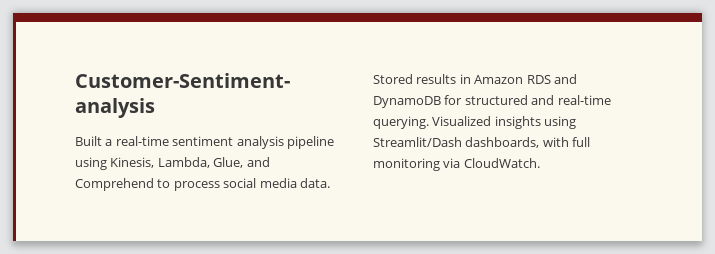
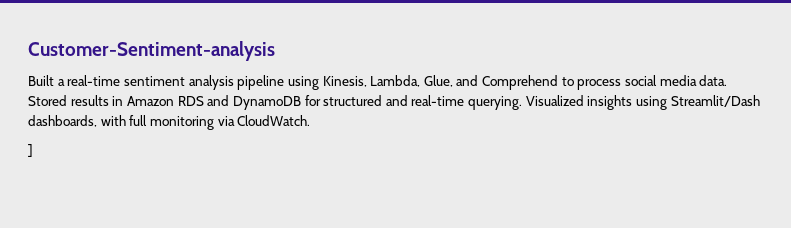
(540, 163) none -> [28,144,33,157] // ]

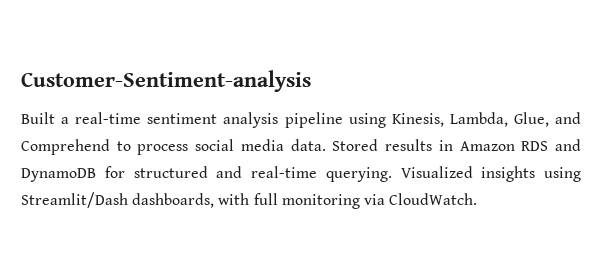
[28,144,33,157] // ] -> (478, 199) none

